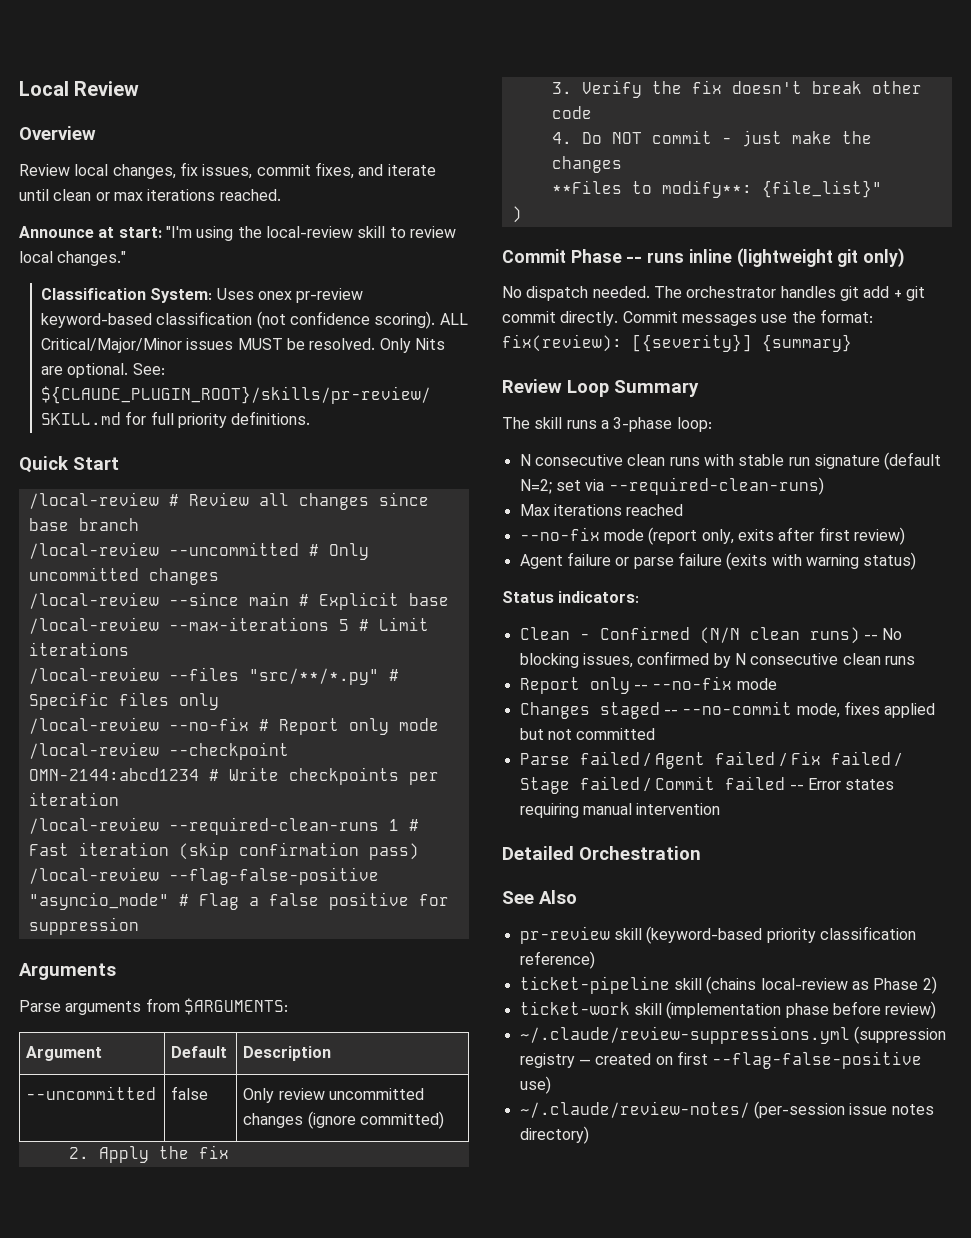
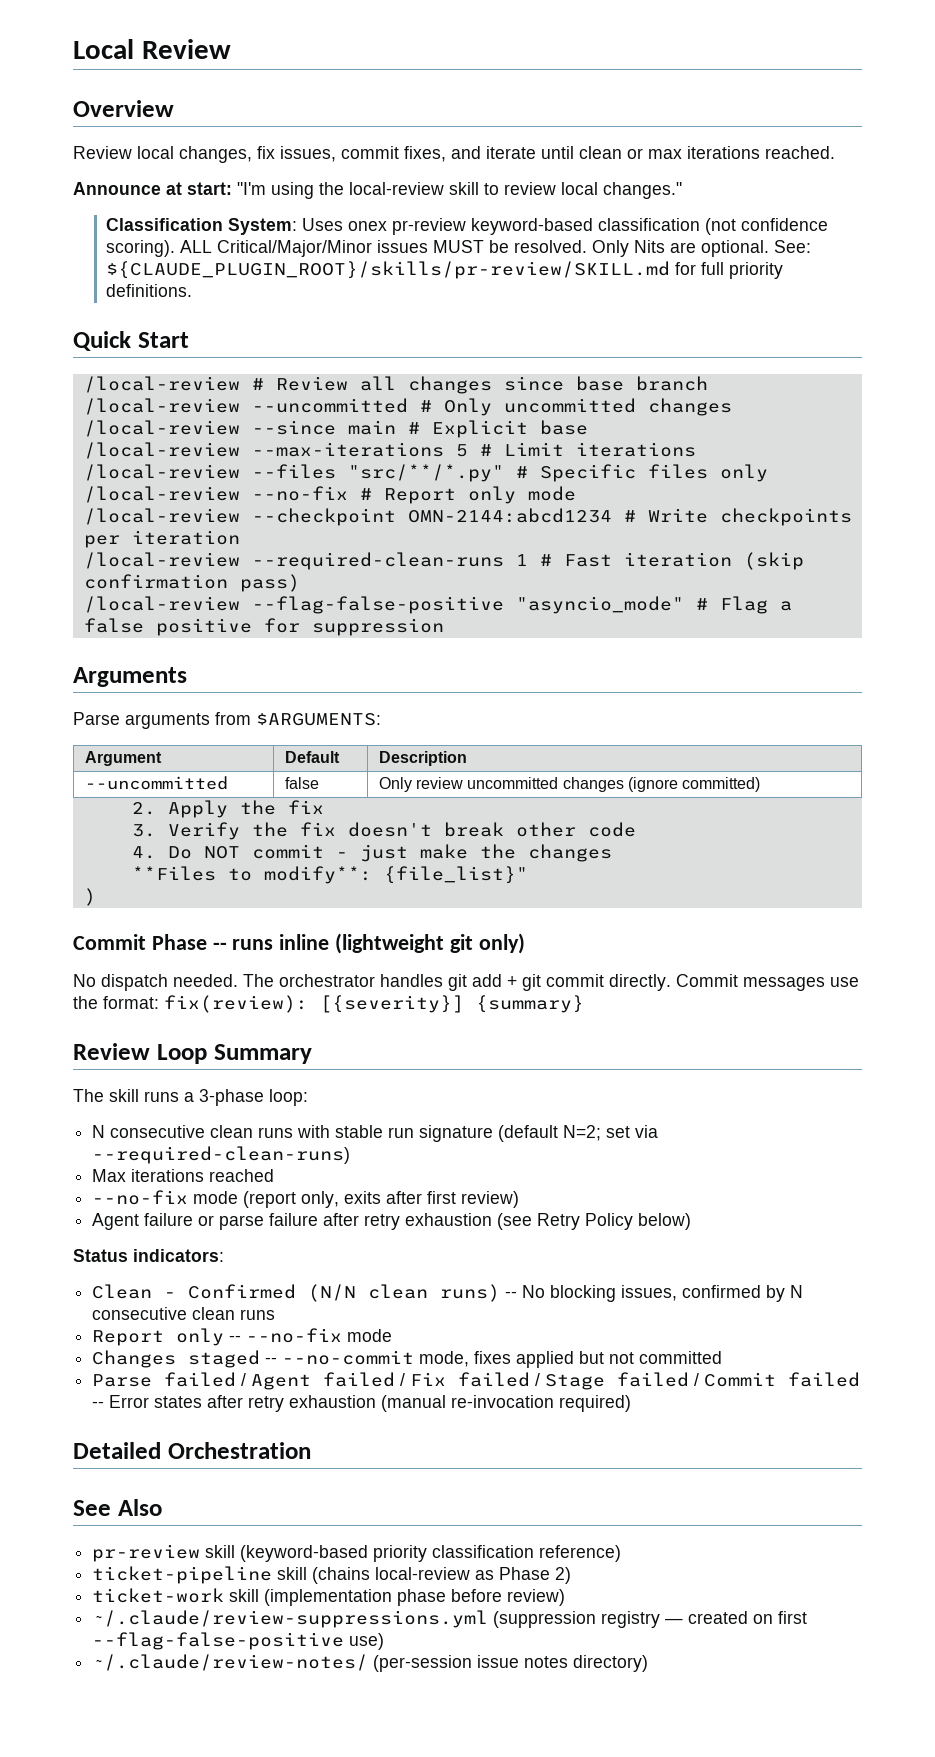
[726,552,917,570] (exits with warning status) -> [323,1213,692,1230] after retry exhaustion (see Retry Policy below)
[519,803,721,818] requiring manual intervention -> [207,1395,632,1412] after retry exhaustion (manual re-invocation required)

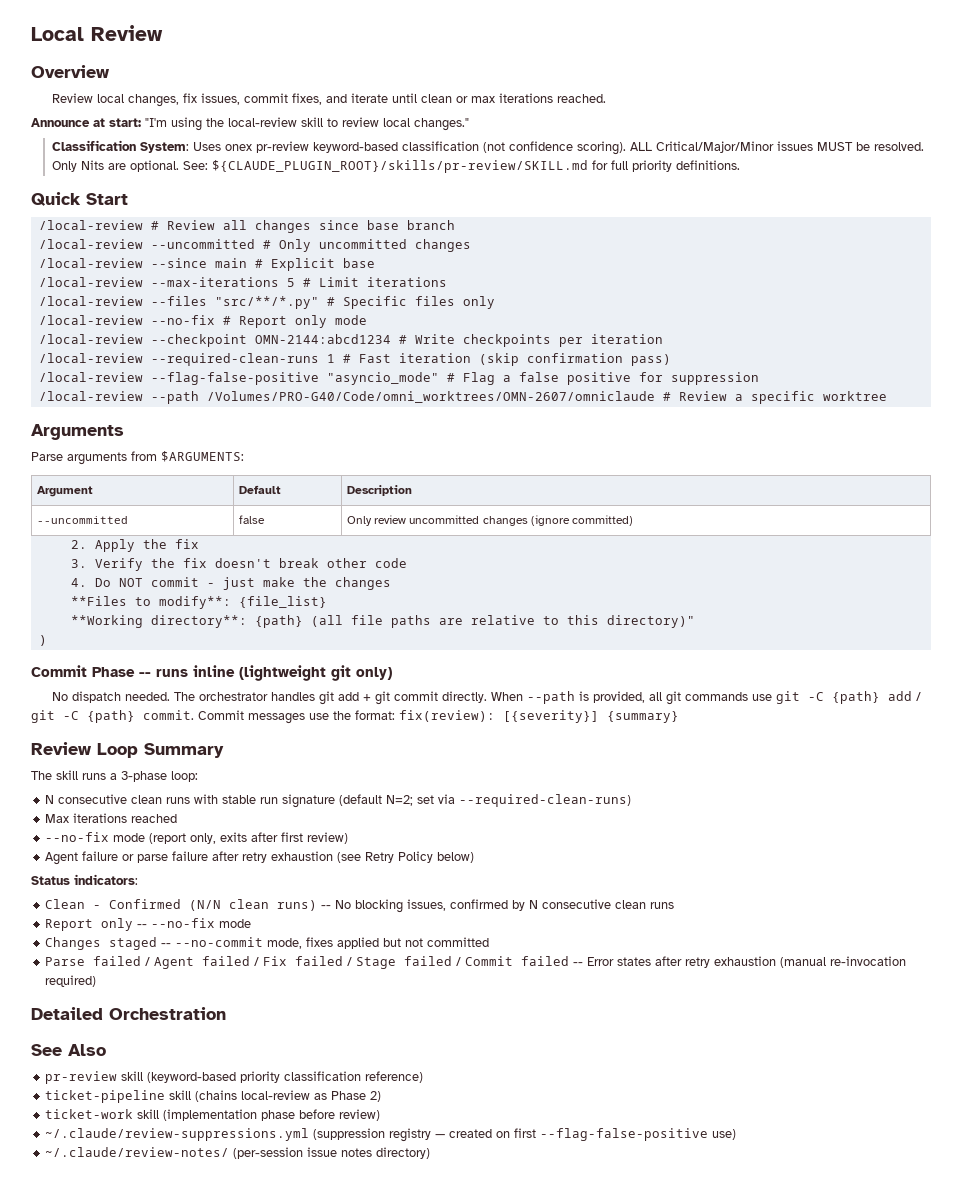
(444, 627) none -> [38,391,887,404] // /local-review --path /Volumes/PRO-G40/Code/omni_worktrees/OMN-2607/omniclaude # Review a specific worktree
[383,866,528,884] {file_list}" -> [238,596,327,608] [70,615,695,628] {file_list} // **Working directory**: {path} (all file paths are relative to this directory)"
(671, 982) none -> [491,691,922,705] [31,710,194,723] When --path is provided, all git commands use git -C {path} add / git -C {path} commit.

